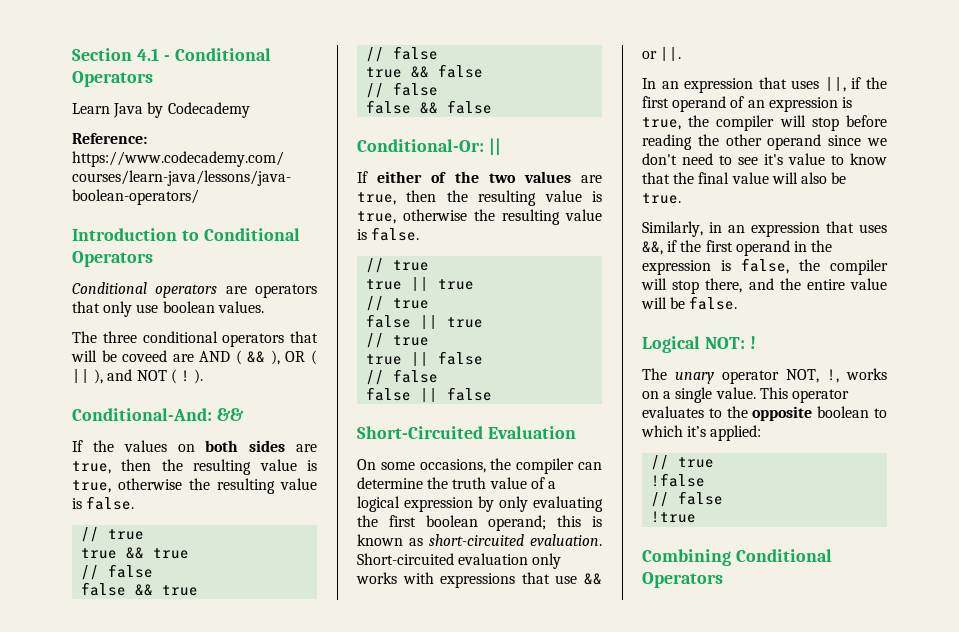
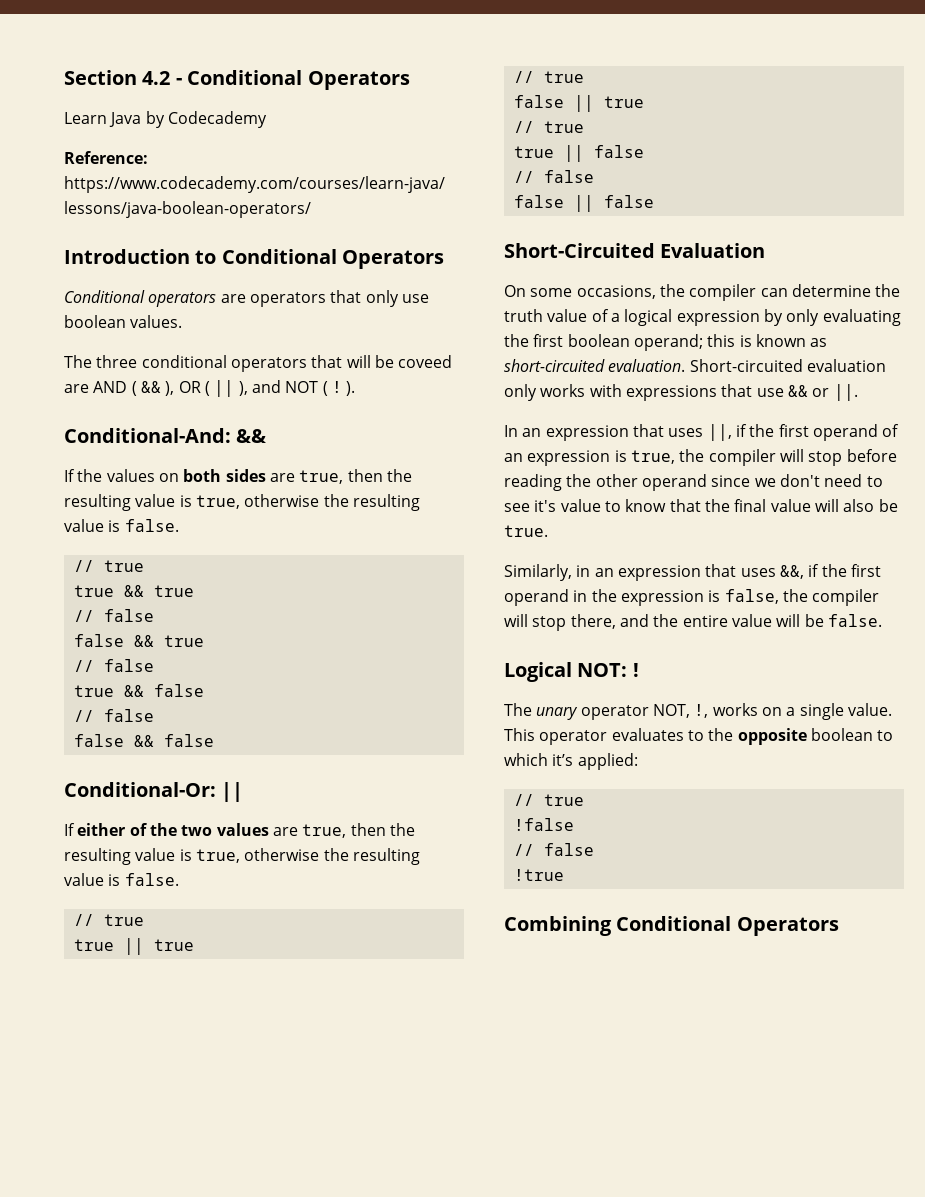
[136,48,159,61] 4.1 -> [142,71,171,85] 4.2

